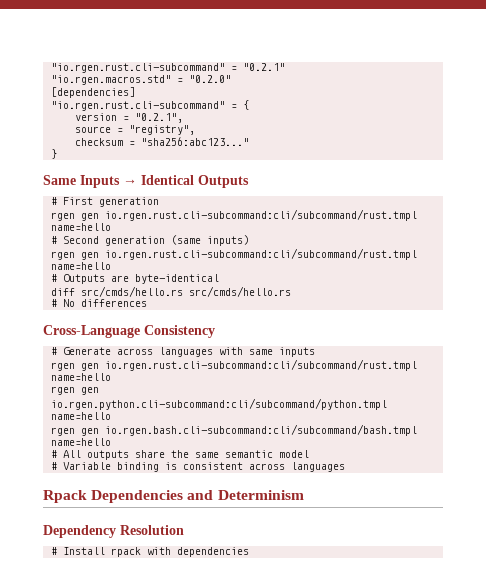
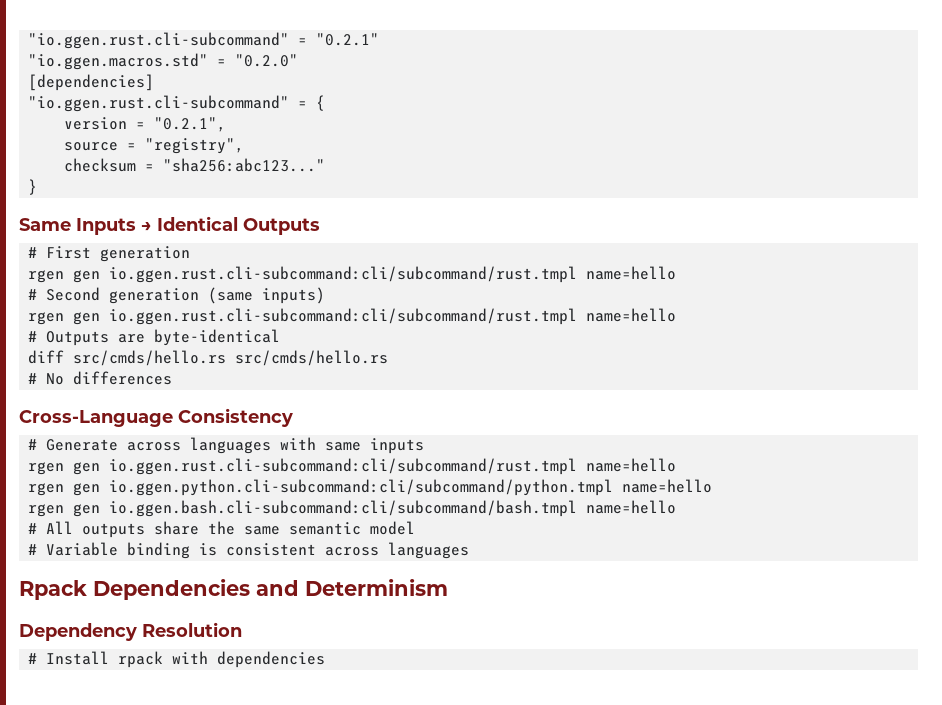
[50,63,225,73] "io.rgen.rust.cli-subcommand" -> [28,32,290,49] "io.ggen.rust.cli-subcommand"
[50,75,171,85] "io.rgen.macros.std" -> [28,53,209,70] "io.ggen.macros.std"
[50,101,225,111] "io.rgen.rust.cli-subcommand" -> [28,95,290,112] "io.ggen.rust.cli-subcommand"
[104,209,417,221] io.rgen.rust.cli-subcommand:cli/subcommand/rust.tmpl -> [109,266,578,283] io.ggen.rust.cli-subcommand:cli/subcommand/rust.tmpl
[104,248,417,260] io.rgen.rust.cli-subcommand:cli/subcommand/rust.tmpl -> [109,308,578,325] io.ggen.rust.cli-subcommand:cli/subcommand/rust.tmpl
[104,359,417,371] [50,373,111,381] [50,386,99,395] [50,398,387,410] [50,412,111,420] [50,424,417,436] io.rgen.rust.cli-subcommand:cli/subcommand/rust.tmpl name=hello // rgen gen io.rgen.python.cli-subcommand:cli/subcommand/python.tmpl name=hello // rgen gen io.rgen.bash.cli-subcommand:cli/subcommand/bash.tmpl -> [109,458,677,475] [28,479,713,496] [28,500,578,517] io.ggen.rust.cli-subcommand:cli/subcommand/rust.tmpl name=hello // rgen gen io.ggen.python.cli-subcommand:cli/subcommand/python.tmpl name=hello // rgen gen io.ggen.bash.cli-subcommand:cli/subcommand/bash.tmpl

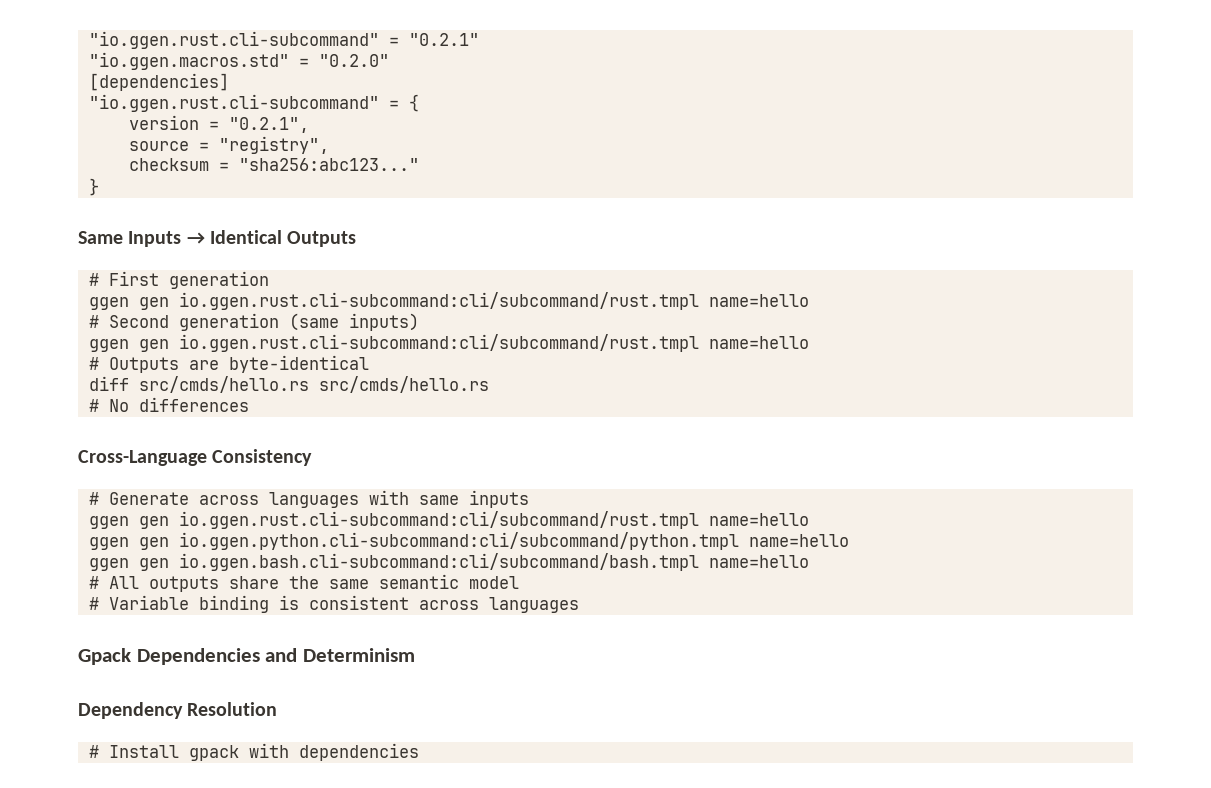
[28,270,65,283] rgen -> [89,297,130,310] ggen
[28,312,65,325] rgen -> [89,339,130,352] ggen
[28,458,677,475] [28,483,65,496] rgen gen io.ggen.rust.cli-subcommand:cli/subcommand/rust.tmpl name=hello // rgen -> [89,511,810,529] [89,537,130,550] ggen gen io.ggen.rust.cli-subcommand:cli/subcommand/rust.tmpl name=hello // ggen
[28,504,65,517] rgen -> [89,558,130,571] ggen
[19,580,87,600] Rpack -> [78,648,131,665] Gpack
[118,651,164,668] rpack -> [189,745,240,761] gpack

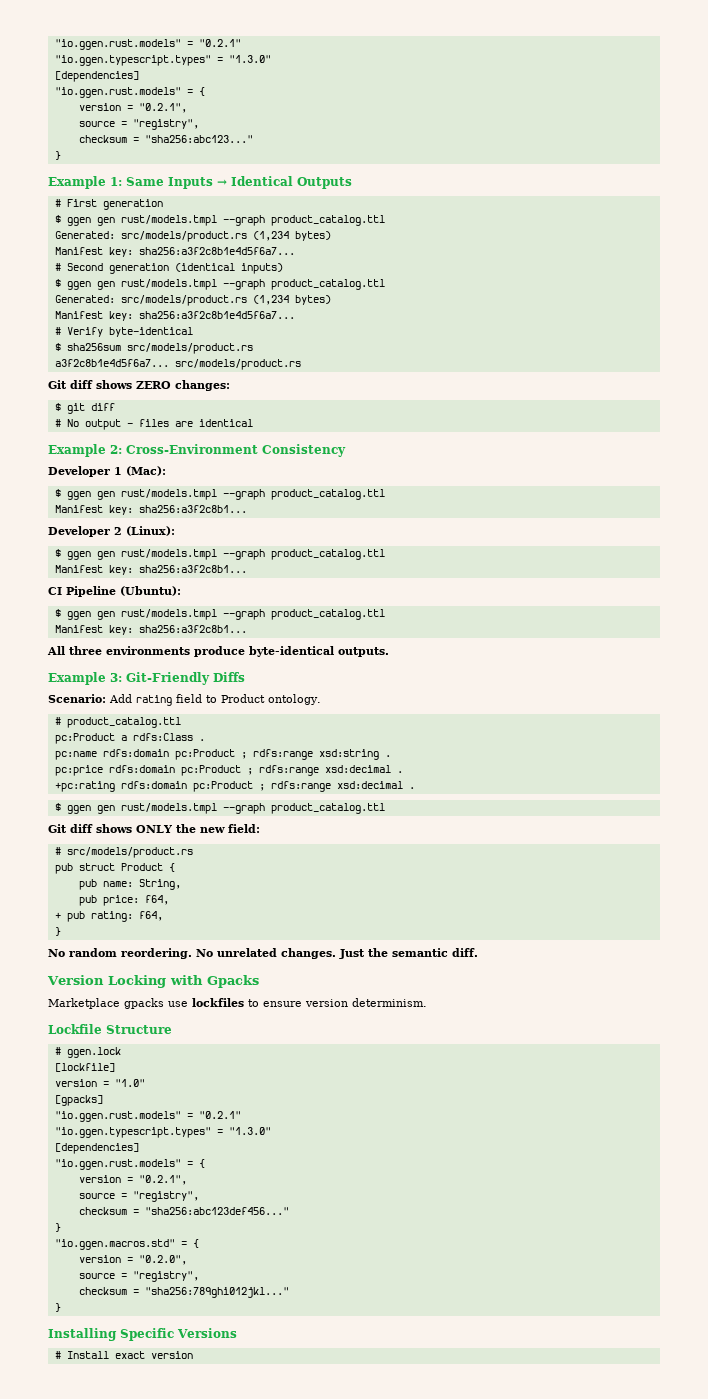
[89,31,480,49] [89,52,390,70] [89,73,230,91] [89,94,380,112] "io.ggen.rust.cli-subcommand" = "0.2.1" // "io.ggen.macros.std" = "0.2.0" // [dependencies] // "io.ggen.rust.cli-subcommand" -> [54,39,241,50] [54,55,271,66] [54,71,139,82] [54,87,181,98] "io.ggen.rust.models" = "0.2.1" // "io.ggen.typescript.types" = "1.3.0" // [dependencies] // "io.ggen.rust.models"
(100, 187) none -> [48,176,122,189] Example 1:
[89,292,810,310] ggen gen io.ggen.rust.cli-subcommand:cli/subcommand/rust.tmpl name=hello -> [54,215,385,226] [54,231,331,242] [54,247,295,257] $ ggen gen rust/models.tmpl --graph product_catalog.ttl // Generated: src/models/product.rs (1,234 bytes) // Manifest key: sha256:a3f2c8b1e4d5f6a7...
[289,313,340,331] (same -> [174,263,235,272] (identical
[89,334,810,352] [89,357,220,373] ggen gen io.ggen.rust.cli-subcommand:cli/subcommand/rust.tmpl name=hello // # Outputs are -> [54,279,385,290] [54,295,331,306] [54,311,295,321] [54,327,103,337] $ ggen gen rust/models.tmpl --graph product_catalog.ttl // Generated: src/models/product.rs (1,234 bytes) // Manifest key: sha256:a3f2c8b1e4d5f6a7... // # Verify
[89,376,490,393] [89,397,250,412] [78,449,313,466] [89,490,530,508] [89,511,810,529] [89,532,850,550] [89,553,810,571] [89,574,520,592] [89,595,580,613] [78,648,415,665] [78,702,278,719] diff src/cmds/hello.rs src/cmds/hello.rs // # No differences // Cross-Language Consistency // # Generate across languages with same inputs // ggen gen io.ggen.rust.cli-subcommand:cli/subcommand/rust.tmpl name=hello // ggen gen io.ggen.python.cli-subcommand:cli/subcommand/python.tmpl name=hello // ggen gen io.ggen.bash.cli-subcommand:cli/subcommand/bash.tmpl name=hello // # All outputs share the same semantic model // # Variable binding is consistent across languages // Gpack Dependencies and Determinism // Dependency Resolution -> [54,343,253,354] [54,359,301,370] [48,380,230,391] [54,403,115,414] [54,419,253,430] [48,444,346,457] [48,466,166,477] [54,489,385,500] [54,505,247,515] [48,526,175,537] [54,549,385,560] [54,565,247,575] [48,586,181,597] [54,609,385,620] [54,625,247,635] [47,646,389,657] [48,672,245,685] [48,694,321,706] [54,717,181,728] [54,733,205,744] [54,749,391,760] [54,765,403,776] [54,781,415,792] [54,803,385,814] [48,824,260,833] [54,847,193,858] [54,863,175,874] [78,879,181,890] [78,895,169,906] [54,911,163,922] [54,927,61,936] [48,948,478,959] [47,975,259,988] [48,998,427,1009] [48,1024,172,1034] [54,1047,121,1058] [54,1063,115,1072] [54,1079,145,1087] [54,1095,103,1106] [54,1111,241,1122] [54,1127,271,1138] [54,1143,139,1154] [54,1159,205,1170] [78,1175,187,1185] [78,1191,199,1202] [78,1207,289,1215] [54,1223,61,1232] [54,1239,199,1250] [78,1255,187,1265] [78,1271,199,1282] [78,1287,289,1298] [54,1303,61,1312] [48,1328,237,1341] $ sha256sum src/models/product.rs // a3f2c8b1e4d5f6a7... src/models/product.rs // Git diff shows ZERO changes: // $ git diff // # No output - files are identical // Example 2: Cross-Environment Consistency // Developer 1 (Mac): // $ ggen gen rust/models.tmpl --graph product_catalog.ttl // Manifest key: sha256:a3f2c8b1... // Developer 2 (Linux): // $ ggen gen rust/models.tmpl --graph product_catalog.ttl // Manifest key: sha256:a3f2c8b1... // CI Pipeline (Ubuntu): // $ ggen gen rust/models.tmpl --graph product_catalog.ttl // Manifest key: sha256:a3f2c8b1... // All three environments produce byte-identical outputs. // Example 3: Git-Friendly Diffs // Scenario: Add rating field to Product ontology. // # product_catalog.ttl // pc:Product a rdfs:Class . // pc:name rdfs:domain pc:Product ; rdfs:range xsd:string . // pc:price rdfs:domain pc:Product ; rdfs:range xsd:decimal . // +pc:rating rdfs:domain pc:Product ; rdfs:range xsd:decimal . // $ ggen gen rust/models.tmpl --graph product_catalog.ttl // Git diff shows ONLY the new field: // # src/models/product.rs // pub struct Product { // pub name: String, // pub price: f64, // + pub rating: f64, // } // No random reordering. No unrelated changes. Just the semantic diff. // Version Locking with Gpacks // Marketplace gpacks use lockfiles to ensure version determinism. // Lockfile Structure // # ggen.lock // [lockfile] // version = "1.0" // [gpacks] // "io.ggen.rust.models" = "0.2.1" // "io.ggen.typescript.types" = "1.3.0" // [dependencies] // "io.ggen.rust.models" = { // version = "0.2.1", // source = "registry", // checksum = "sha256:abc123def456..." // } // "io.ggen.macros.std" = { // version = "0.2.0", // source = "registry", // checksum = "sha256:789ghi012jkl..." // } // Installing Specific Versions
[189,743,420,761] gpack with dependencies -> [114,1351,193,1359] exact version

